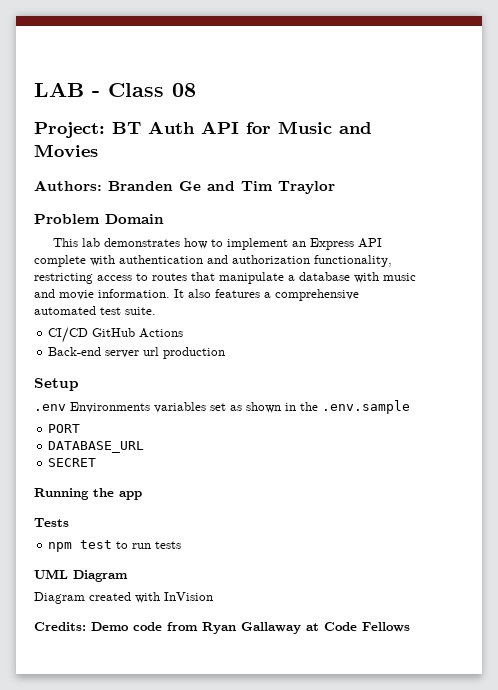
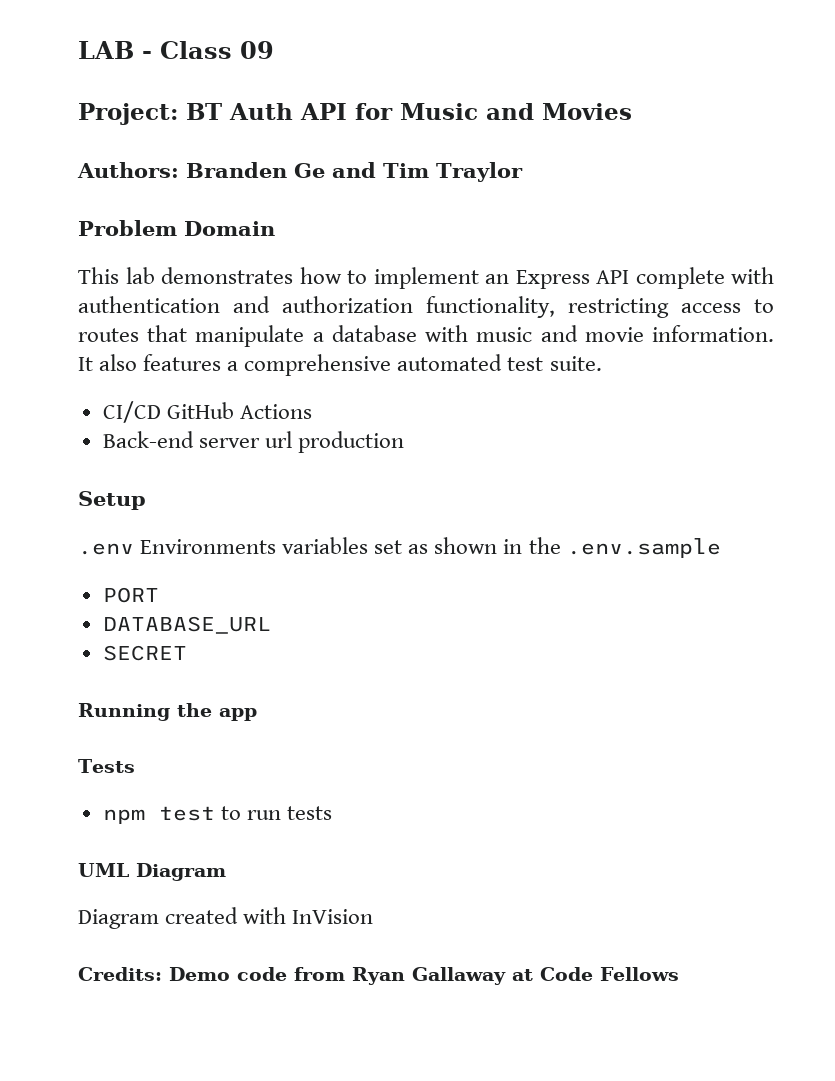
[172,83,196,97] 08 -> [240,41,274,59] 09

